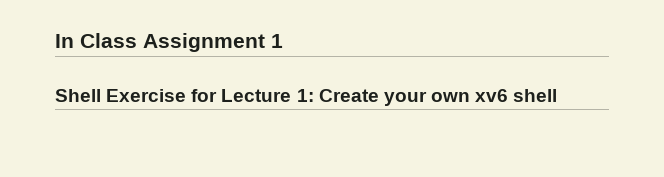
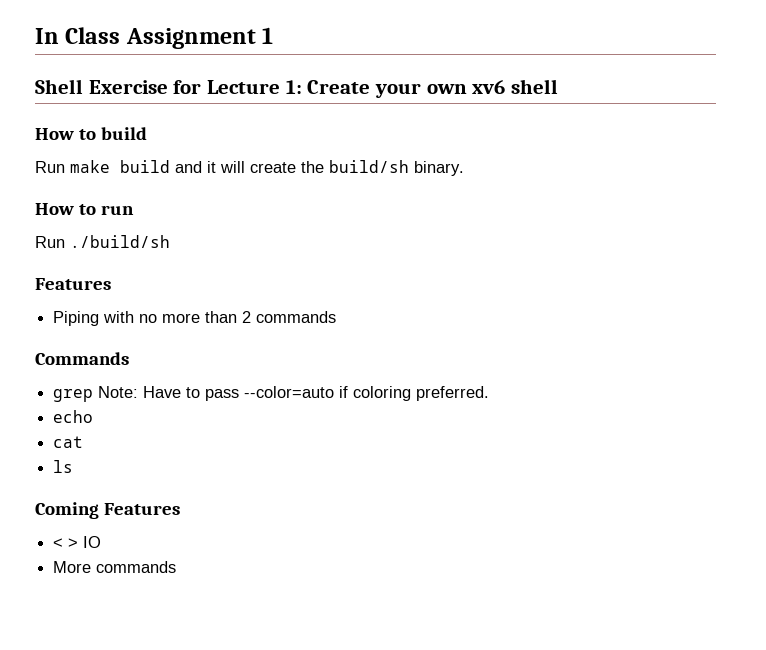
(558, 95) none -> [35,127,148,140] [35,160,464,176] [35,203,135,215] [35,235,170,248] [35,278,111,290] [53,311,337,326] [35,352,129,365] [53,386,490,402] [53,410,94,423] [53,436,84,448] [53,460,74,473] [35,502,181,519] [53,536,102,548] [53,561,177,573] // How to build // Run make build and it will create the build/sh binary. // How to run // Run ./build/sh // Features // Piping with no more than 2 commands // Commands // grep Note: Have to pass --color=auto if coloring preferred. // echo // cat // ls // Coming Features // < > IO // More commands

